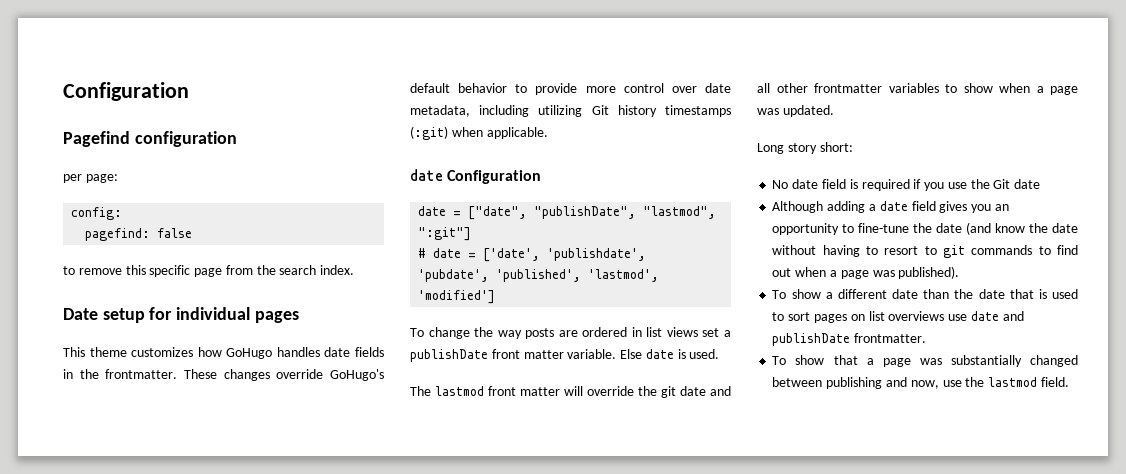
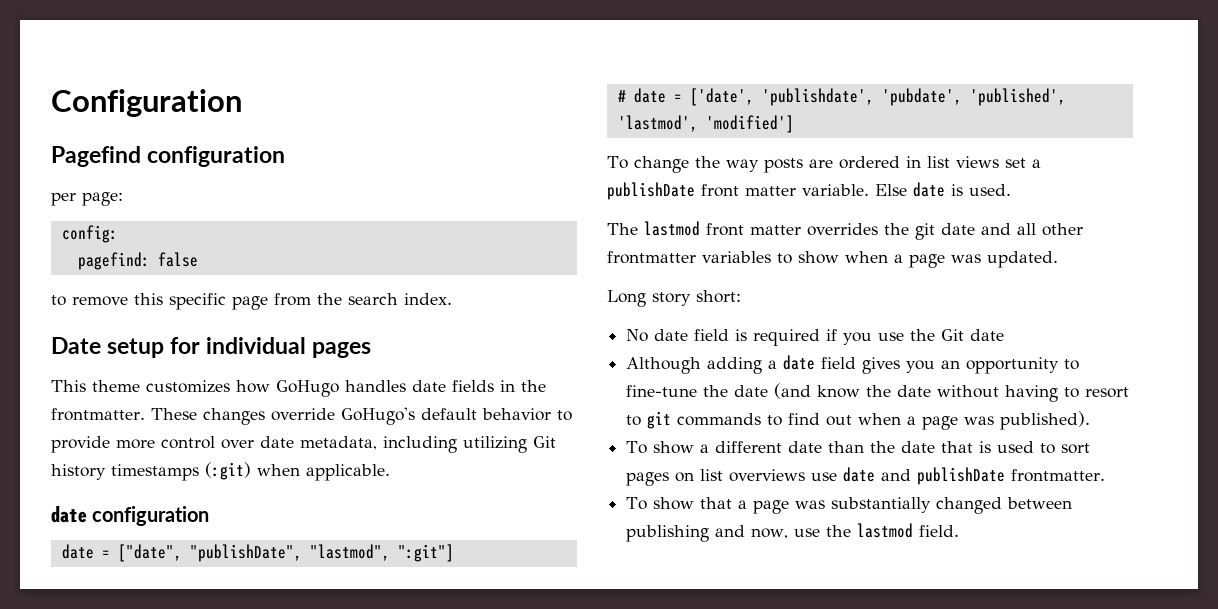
[447,170,542,184] Configuration -> [92,506,210,526] configuration
[564,386,634,396] will override -> [807,223,878,236] overrides

